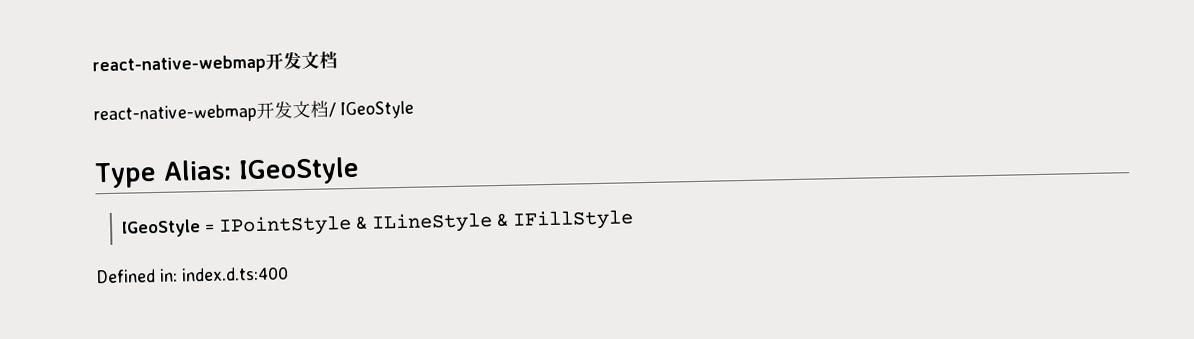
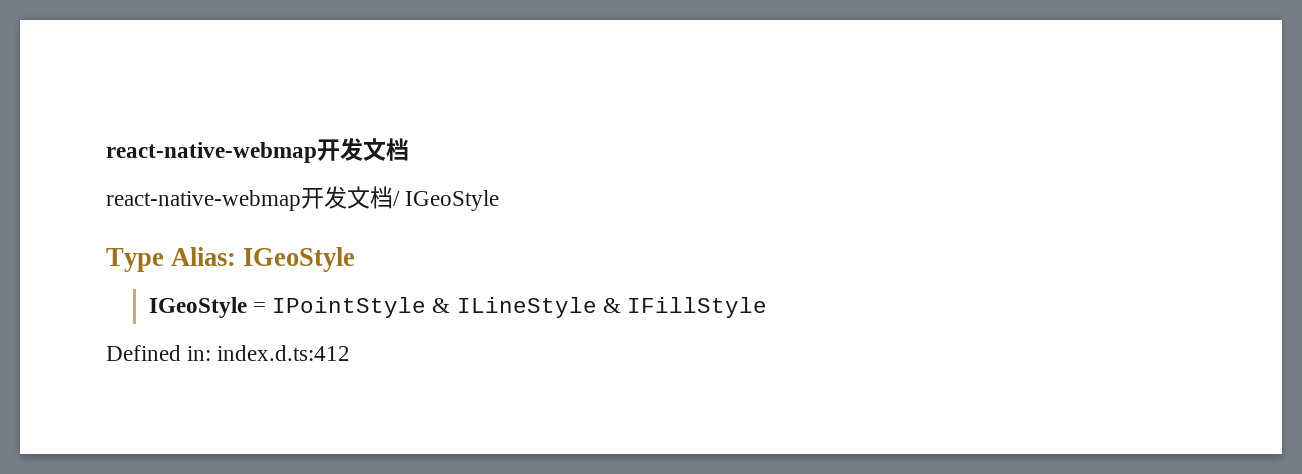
[181,266,289,282] index.d.ts:400 -> [217,345,351,361] index.d.ts:412

